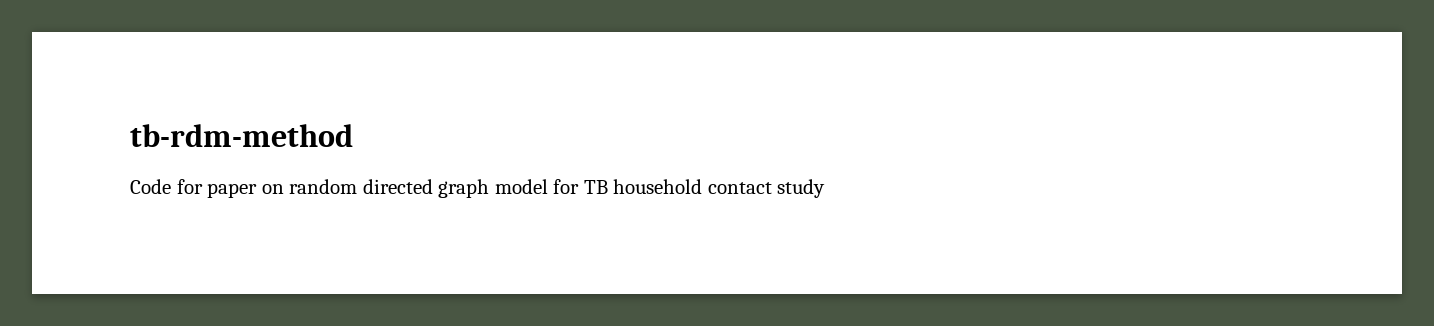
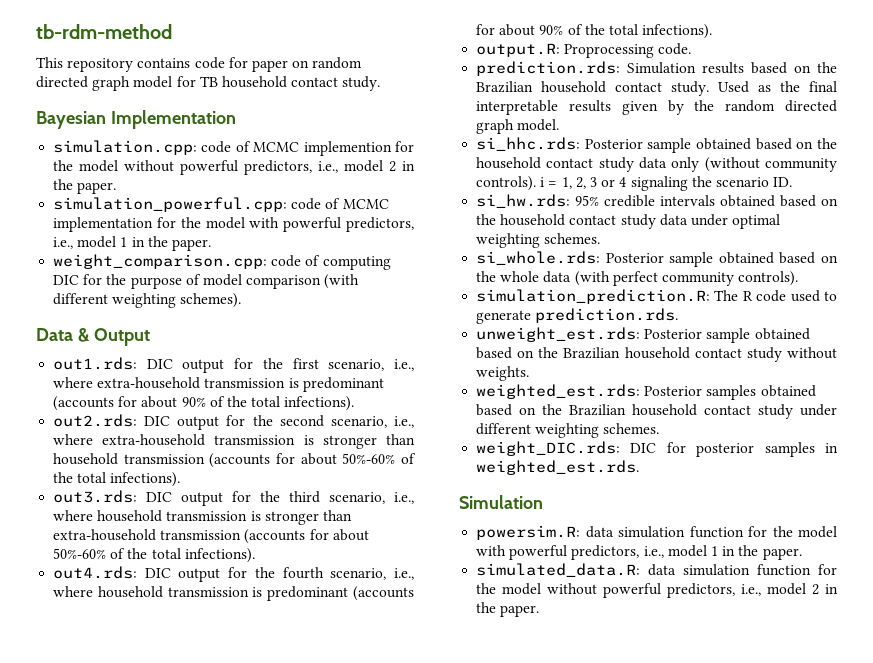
[130,179,171,194] Code -> [36,57,225,72] This repository contains code
[777,179,826,198] study -> [342,76,381,91] [36,110,236,129] [53,140,414,156] [53,160,415,175] [53,179,117,194] [53,197,389,212] [53,217,414,232] [53,236,211,251] [53,254,391,270] [53,274,360,289] [53,293,242,308] [36,328,150,346] [53,357,414,373] [53,377,384,392] [53,396,355,411] [53,414,414,430] [53,434,415,449] [53,453,416,468] [53,472,181,487] [53,490,414,506] [53,510,352,525] [53,529,369,544] [53,548,255,563] [53,566,414,582] [53,586,414,601] [476,24,713,39] [476,43,692,58] [476,61,837,76] [476,81,837,96] [476,100,837,115] [476,119,560,134] [476,137,837,153] [476,157,837,172] [476,176,793,191] [476,194,838,208] [476,214,781,229] [476,233,601,248] [476,251,838,267] [476,271,799,286] [476,289,837,304] [476,308,679,324] [476,327,810,343] [476,347,837,362] [476,366,530,381] [476,384,816,400] [476,404,837,419] [476,423,660,438] [476,441,838,457] [476,460,640,475] [459,495,543,509] [476,525,837,540] [476,545,802,560] [476,563,837,577] [476,583,838,598] [476,602,540,617] study. // Bayesian Implementation // simulation.cpp: code of MCMC implemention for the model without powerful predictors, i.e., model 2 in the paper. // simulation_powerful.cpp: code of MCMC implementation for the model with powerful predictors, i.e., model 1 in the paper. // weight_comparison.cpp: code of computing DIC for the purpose of model comparison (with different weighting schemes). // Data & Output // out1.rds: DIC output for the first scenario, i.e., where extra-household transmission is predominant (accounts for about 90% of the total infections). // out2.rds: DIC output for the second scenario, i.e., where extra-household transmission is stronger than household transmission (accounts for about 50%-60% of the total infections). // out3.rds: DIC output for the third scenario, i.e., where household transmission is stronger than extra-household transmission (accounts for about 50%-60% of the total infections). // out4.rds: DIC output for the fourth scenario, i.e., where household transmission is predominant (accounts for about 90% of the total infections). // output.R: Proprocessing code. // prediction.rds: Simulation results based on the Brazilian household contact study. Used as the final interpretable results given by the random directed graph model. // si_hhc.rds: Posterior sample obtained based on the household contact study data only (without community controls). i = 1, 2, 3 or 4 signaling the scenario ID. // si_hw.rds: 95% credible intervals obtained based on the household contact study data under optimal weighting schemes. // si_whole.rds: Posterior sample obtained based on the whole data (with perfect community controls). // simulation_prediction.R: The R code used to generate prediction.rds. // unweight_est.rds: Posterior sample obtained based on the Brazilian household contact study without weights. // weighted_est.rds: Posterior samples obtained based on the Brazilian household contact study under different weighting schemes. // weight_DIC.rds: DIC for posterior samples in weighted_est.rds. // Simulation // powersim.R: data simulation function for the model with powerful predictors, i.e., model 1 in the paper. // simulated_data.R: data simulation function for the model without powerful predictors, i.e., model 2 in the paper.

